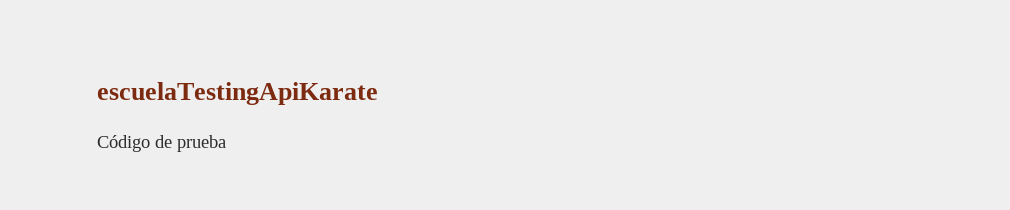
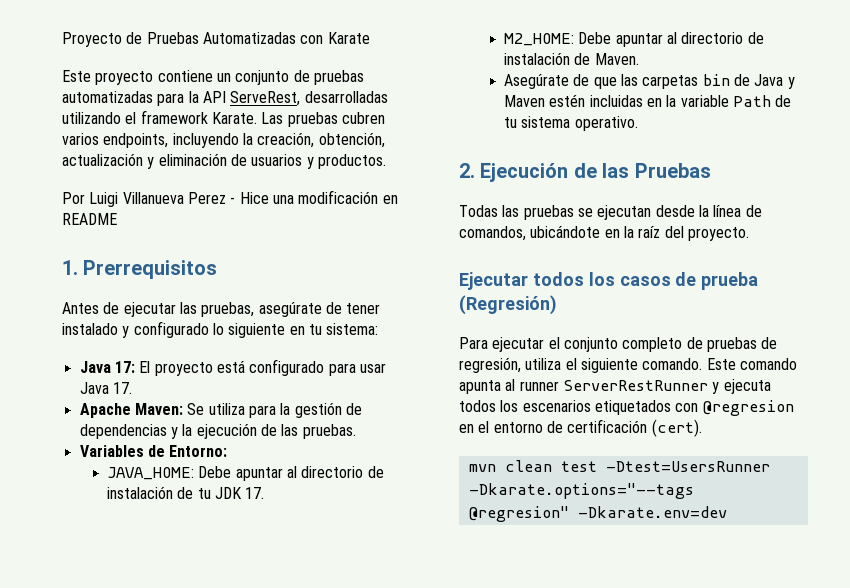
[97,82,378,105] [97,135,226,152] escuelaTestingApiKarate // Código de prueba -> [62,32,370,47] [62,70,364,85] [62,91,388,106] [62,110,385,127] [62,132,385,148] [62,153,386,169] [62,190,398,207] [62,213,117,225] [62,260,218,279] [62,302,381,317] [62,321,379,338] [79,359,386,376] [79,382,132,394] [79,402,362,418] [79,423,356,439] [79,445,228,457] [107,466,384,481] [107,486,265,499] [504,32,764,47] [504,52,639,65] [504,74,795,89] [504,94,792,107] [504,116,638,131] [459,163,711,182] [459,205,762,220] [459,225,749,241] [459,272,759,290] [459,295,557,315] [459,337,778,352] [459,357,797,373] [459,379,771,394] [459,400,794,416] [459,419,702,437] [468,460,770,472] [468,483,694,499] [468,506,727,522] Proyecto de Pruebas Automatizadas con Karate // Este proyecto contiene un conjunto de pruebas automatizadas para la API ServeRest, desarrolladas utilizando el framework Karate. Las pruebas cubren varios endpoints, incluyendo la creación, obtención, actualización y eliminación de usuarios y productos. // Por Luigi Villanueva Perez - Hice una modificación en README // 1. Prerrequisitos // Antes de ejecutar las pruebas, asegúrate de tener instalado y configurado lo siguiente en tu sistema: // Java 17: El proyecto está configurado para usar Java 17. // Apache Maven: Se utiliza para la gestión de dependencias y la ejecución de las pruebas. // Variables de Entorno: // JAVA_HOME: Debe apuntar al directorio de instalación de tu JDK 17. // M2_HOME: Debe apuntar al directorio de instalación de Maven. // Asegúrate de que las carpetas bin de Java y Maven estén incluidas en la variable Path de tu sistema operativo. // 2. Ejecución de las Pruebas // Todas las pruebas se ejecutan desde la línea de comandos, ubicándote en la raíz del proyecto. // Ejecutar todos los casos de prueba (Regresión) // Para ejecutar el conjunto completo de pruebas de regresión, utiliza el siguiente comando. Este comando apunta al runner ServerRestRunner y ejecuta todos los escenarios etiquetados con @regresion en el entorno de certificación (cert). // mvn clean test -Dtest=UsersRunner -Dkarate.options="--tags @regresion" -Dkarate.env=dev

